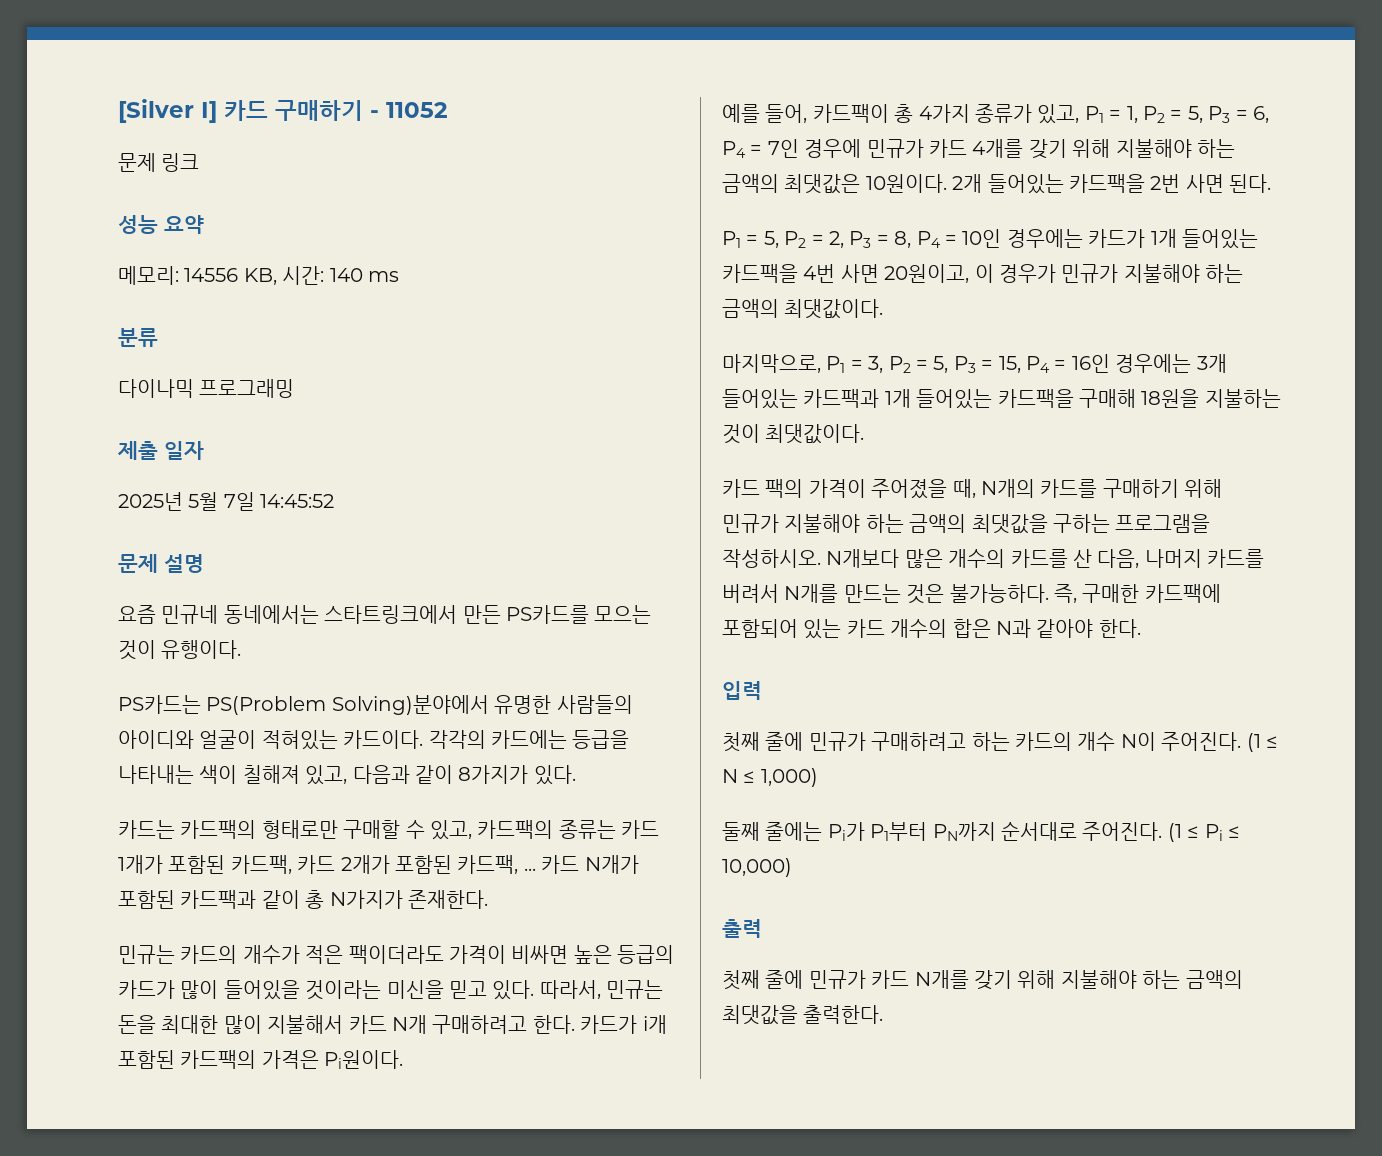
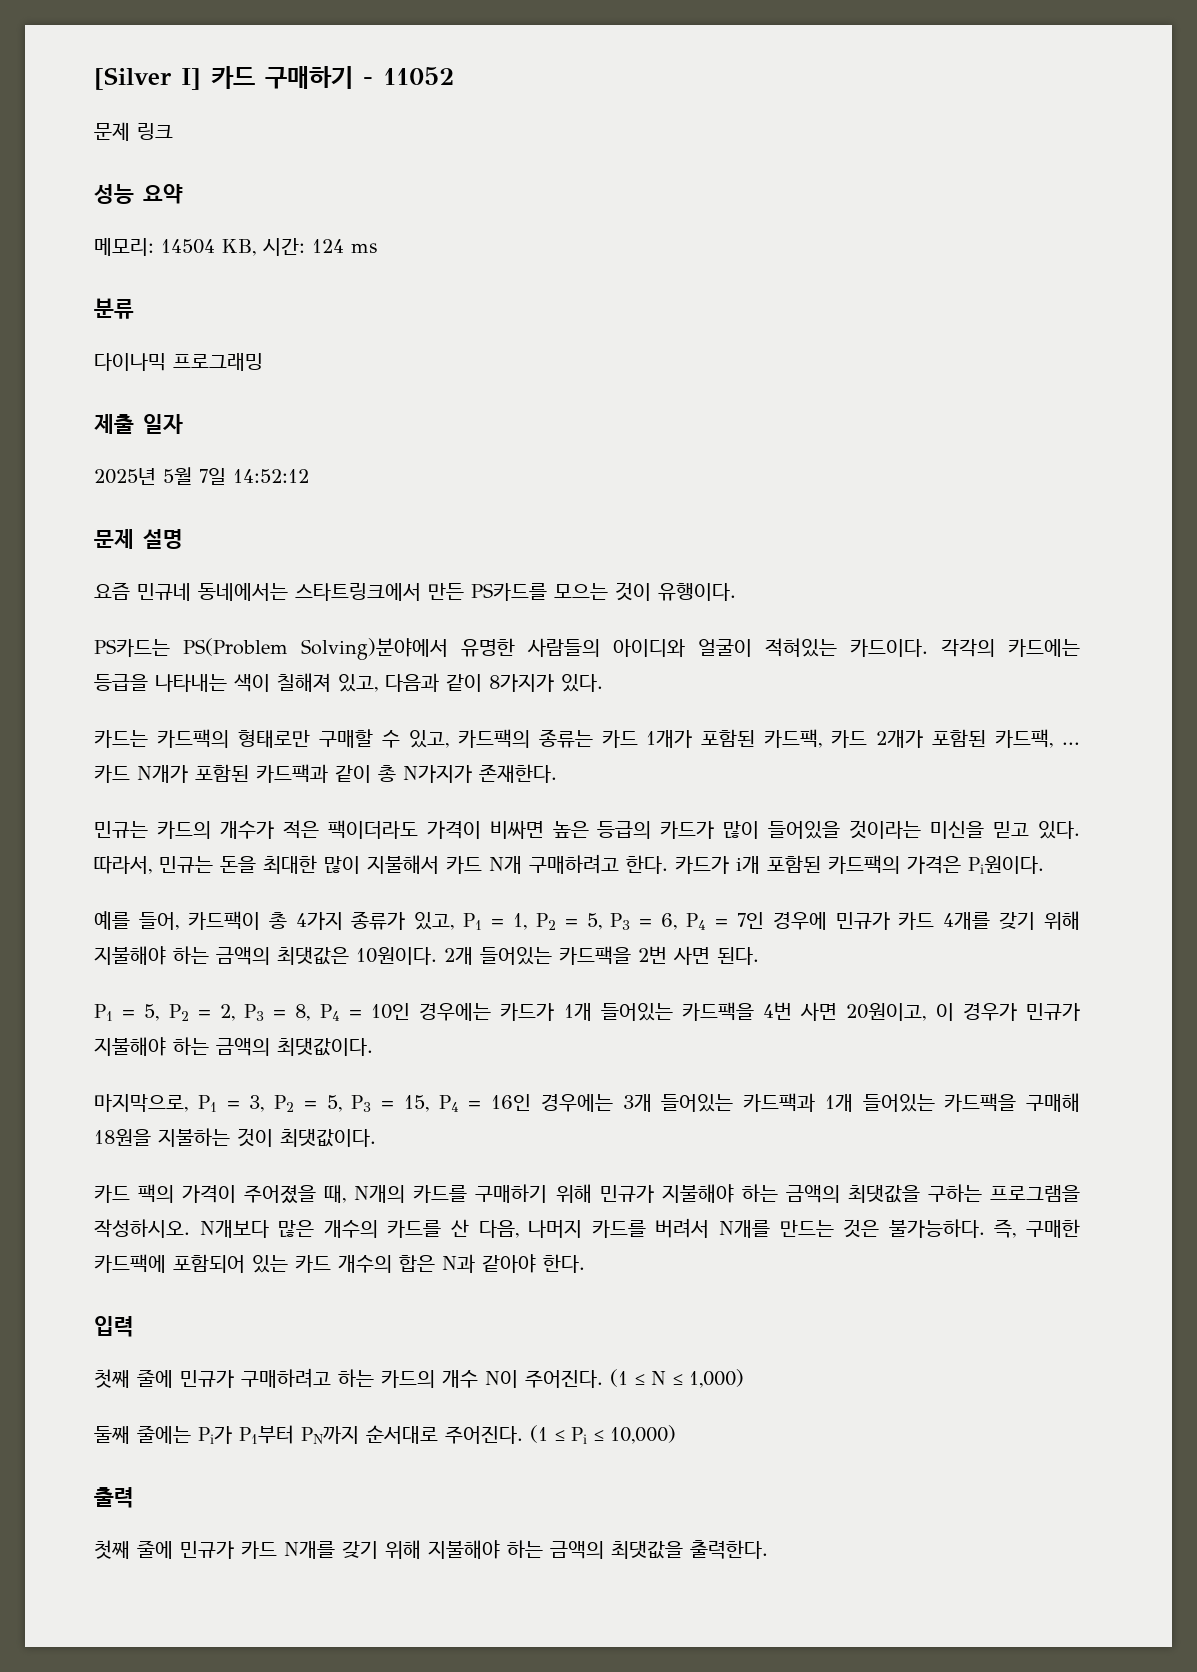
[184,268,239,282] 14556 -> [161,239,215,254] 14504
[329,268,363,282] 140 -> [312,239,344,253] 124
[260,494,335,508] 14:45:52 -> [233,469,309,483] 14:52:12

